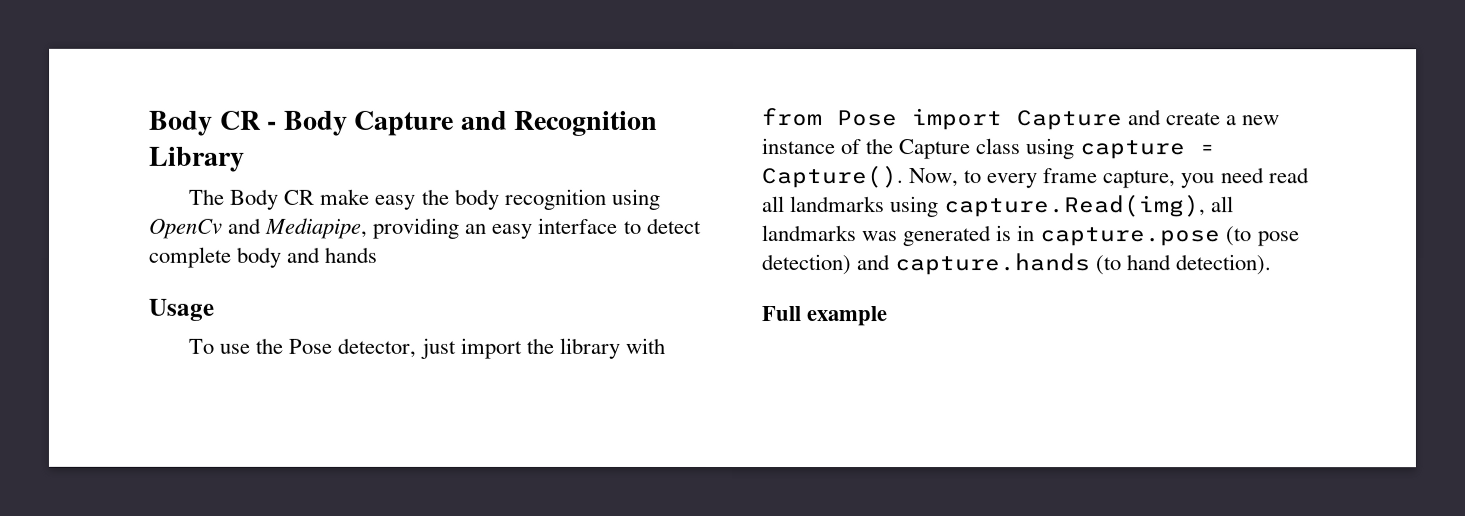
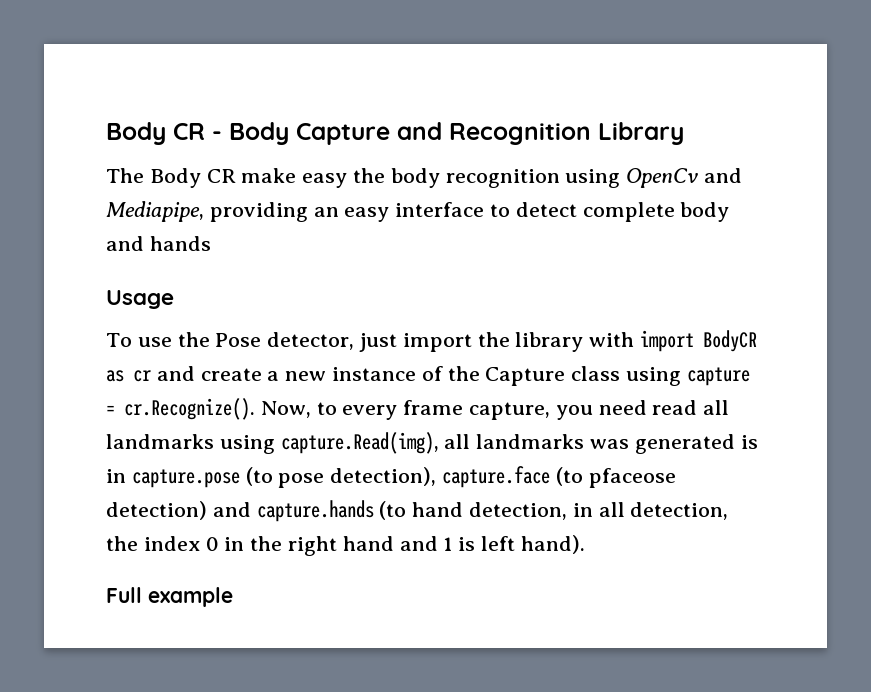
[762,108,1123,131] from Pose import Capture -> [640,330,758,352] [106,370,151,382] import BodyCR as cr
[762,165,904,189] Capture(). -> [124,398,255,420] cr.Recognize().
(1300, 239) none -> [330,466,676,488] detection), capture.face (to pfaceose
[1175,254,1273,276] detection). -> [469,502,729,520] [106,535,585,556] detection, in all detection, the index 0 in the right hand and 1 is left hand).

